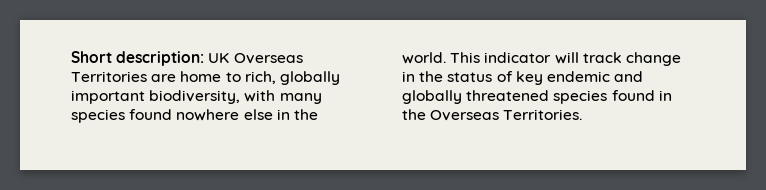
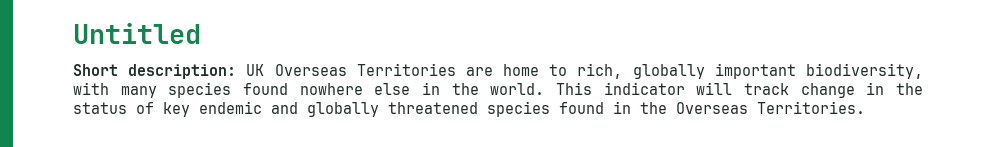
(71, 57) none -> [73,23,201,44] Untitled //

